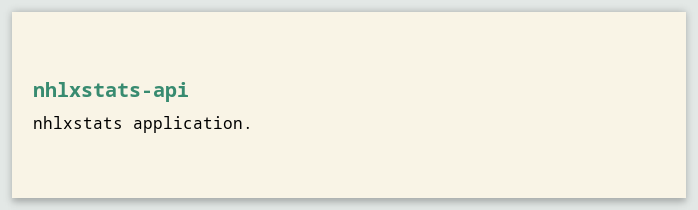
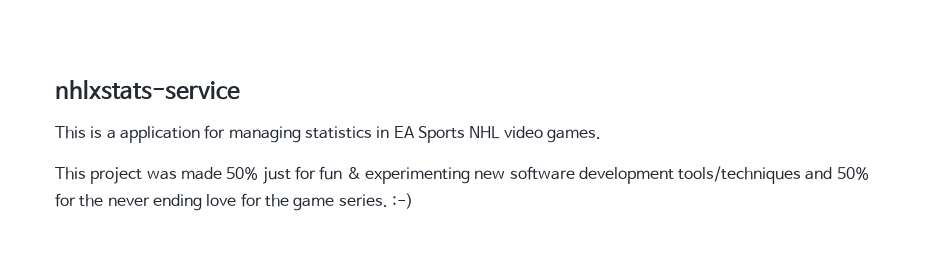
[33,82,189,102] [33,116,253,133] nhlxstats-api // nhlxstats application. -> [55,79,240,100] [55,125,601,143] [55,166,869,184] [55,193,413,211] nhlxstats-service // This is a application for managing statistics in EA Sports NHL video games. // This project was made 50% just for fun & experimenting new software development tools/techniques and 50% for the never ending love for the game series. :-)

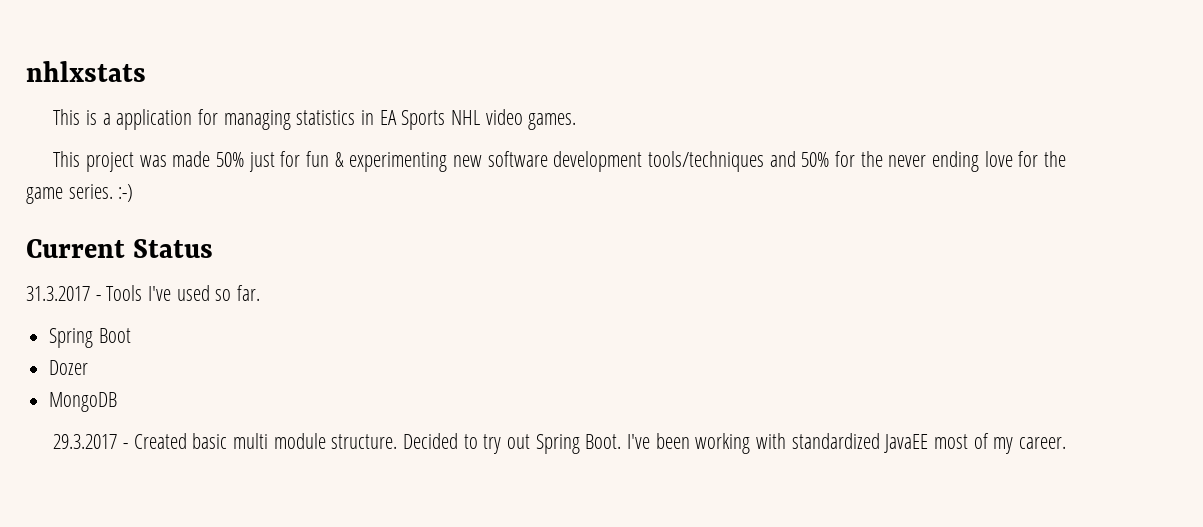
[55,79,240,100] nhlxstats-service -> [26,61,146,82] nhlxstats
(413, 201) none -> [26,239,214,258] [26,285,261,301] [49,328,131,348] [49,360,89,375] [49,392,118,412] [53,433,1067,454] // Current Status // 31.3.2017 - Tools I've used so far. // Spring Boot // Dozer // MongoDB // 29.3.2017 - Created basic multi module structure. Decided to try out Spring Boot. I've been working with standardized JavaEE most of my career.

